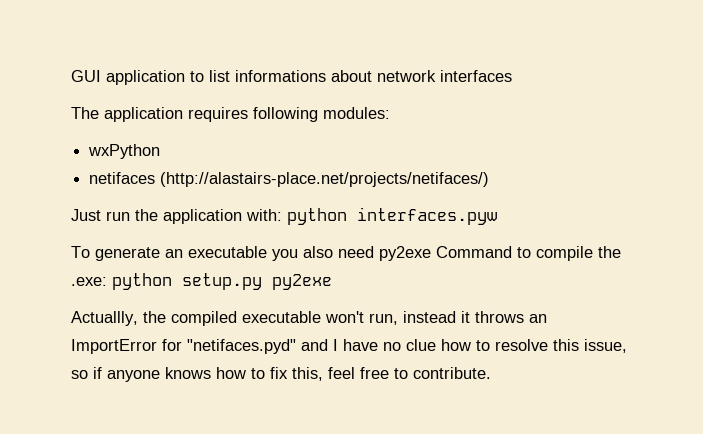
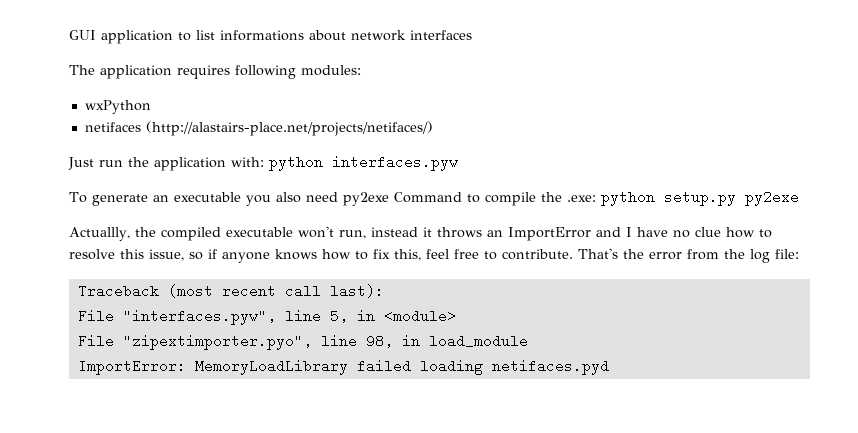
[162,339,296,354] for "netifaces.pyd" -> (591, 234) none
(491, 373) none -> [578,248,799,263] [77,284,384,298] [77,309,456,325] [77,334,528,350] [77,359,609,375] That's the error from the log file: // Traceback (most recent call last): // File "interfaces.pyw", line 5, in <module> // File "zipextimporter.pyo", line 98, in load_module // ImportError: MemoryLoadLibrary failed loading netifaces.pyd

